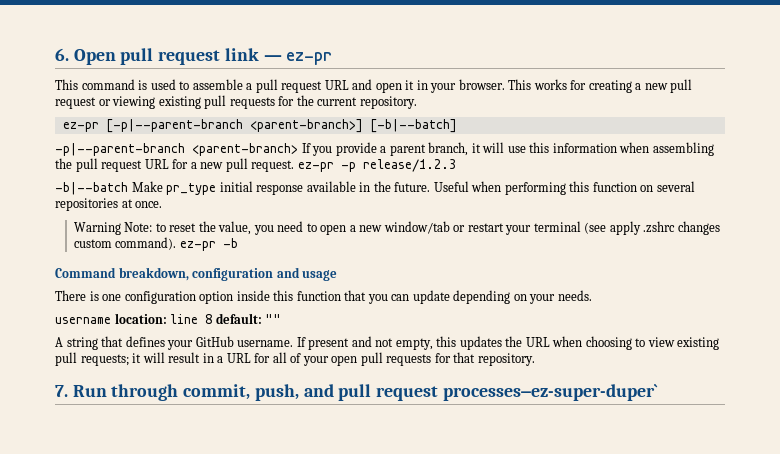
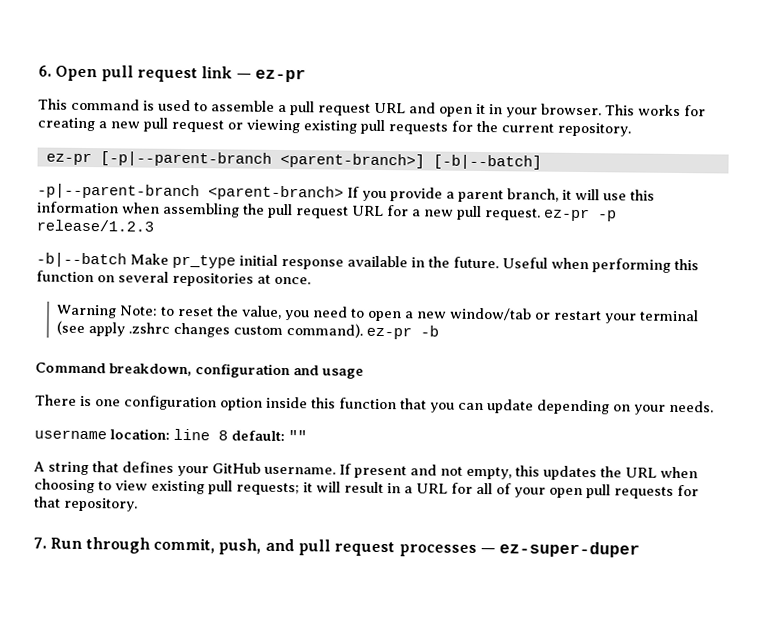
[442,384,658,401] processes—ez-super-duper` -> [398,541,641,558] processes — ez-super-duper

